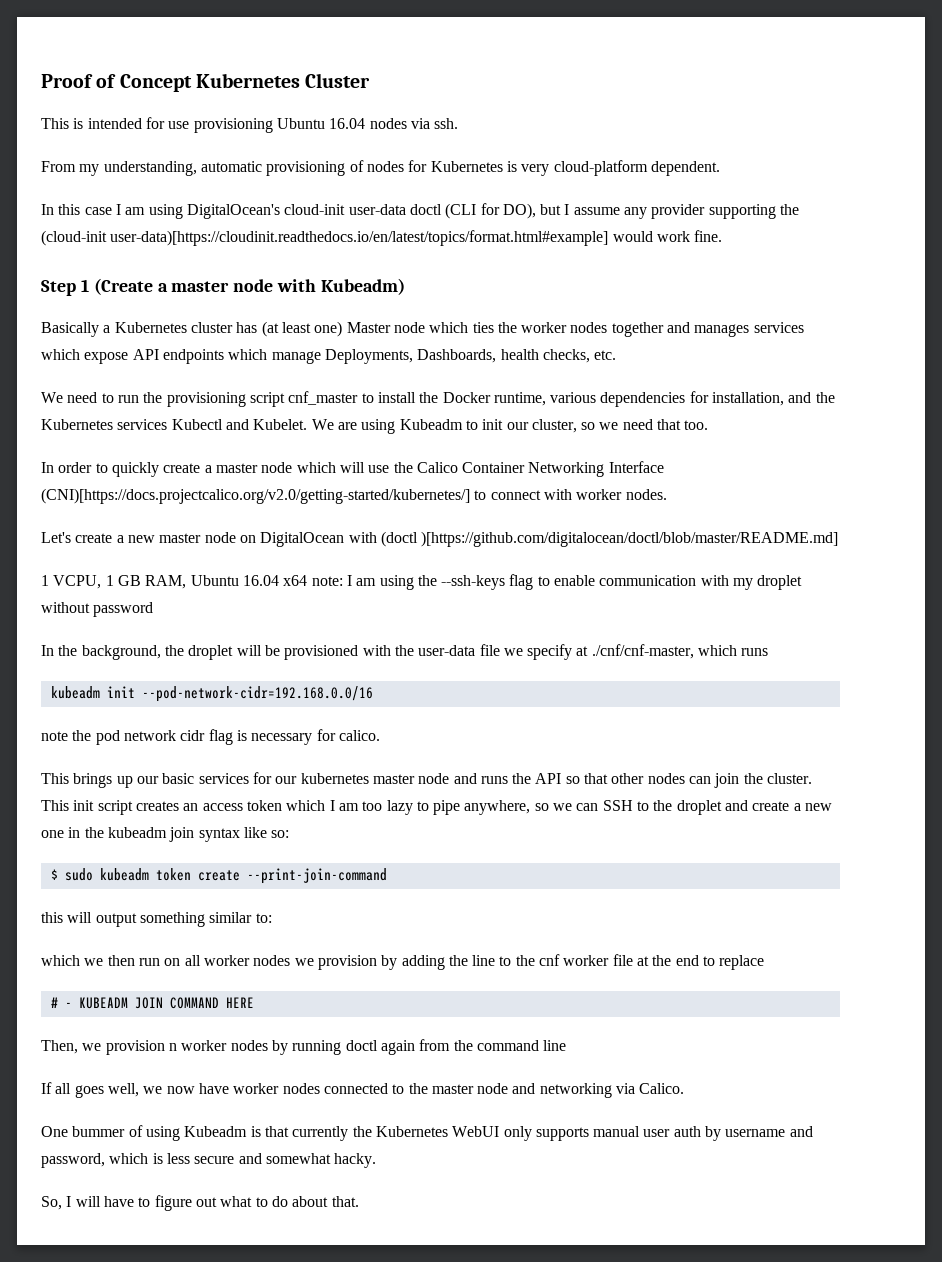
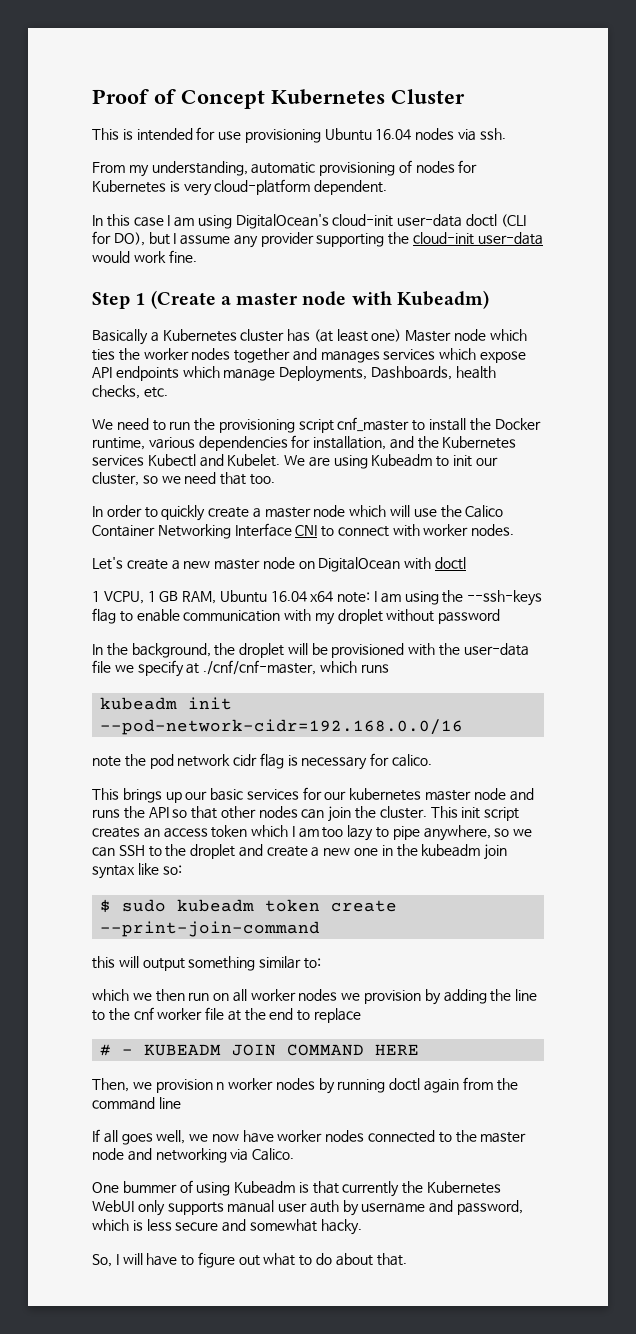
[41,230,609,246] (cloud-init user-data)[https://cloudinit.readthedocs.io/en/latest/topics/format.html#example] -> [413,232,543,245] cloud-init user-data
[41,488,470,504] (CNI)[https://docs.projectcalico.org/v2.0/getting-started/kubernetes/] -> [295,525,318,536] CNI
[380,531,839,547] (doctl )[https://github.com/digitalocean/doctl/blob/master/README.md] -> [435,557,467,570] doctl

